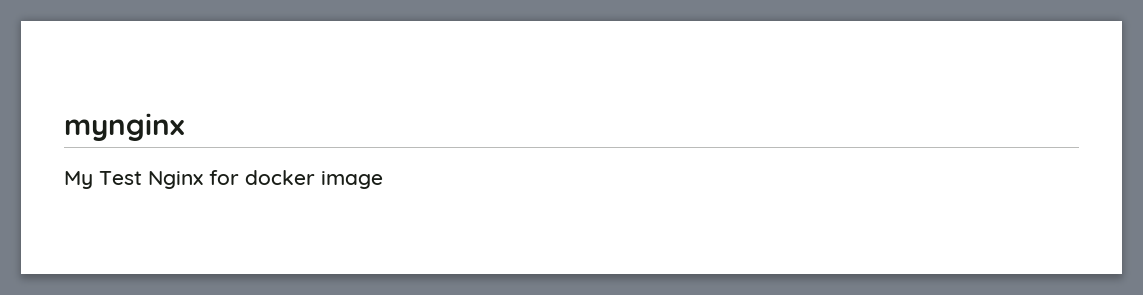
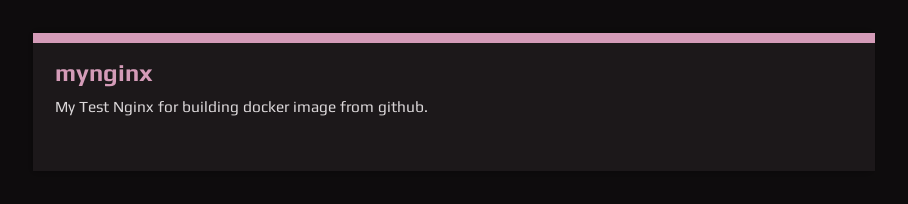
(239, 177) none -> [181,101,239,116] building
(383, 180) none -> [340,101,429,116] from github.

